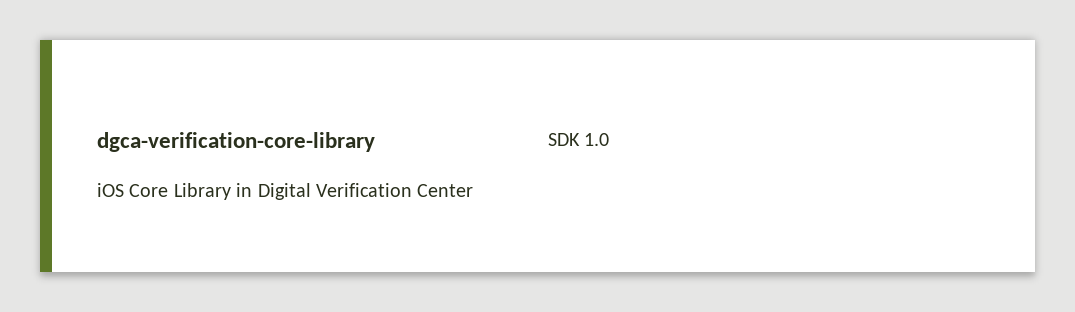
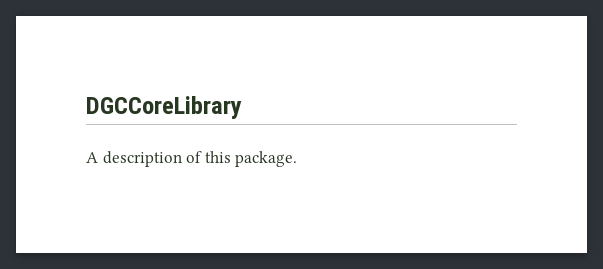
[97,132,375,152] [97,183,474,200] [548,133,610,146] dgca-verification-core-library // iOS Core Library in Digital Verification Center SDK 1.0 -> [86,96,242,119] [86,151,298,167] DGCCoreLibrary // A description of this package.

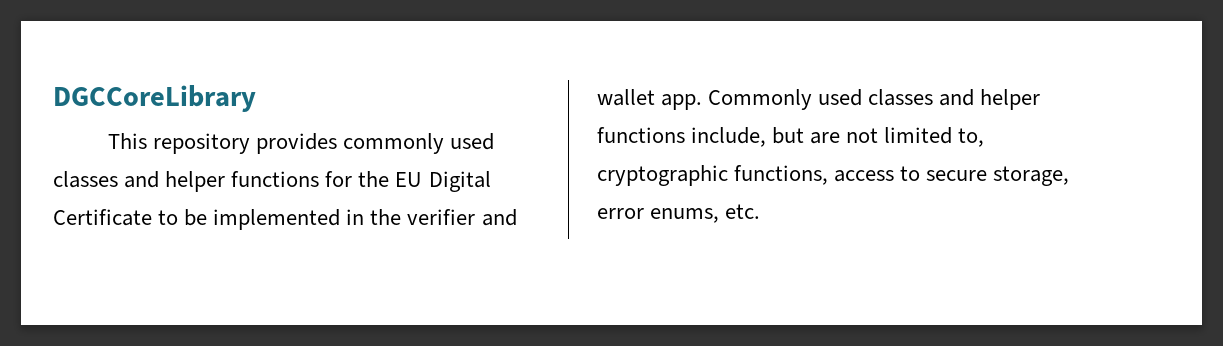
[86,151,298,167] A description of this package. -> [107,133,495,154] [53,171,491,192] [53,209,517,230] [597,89,1041,110] [597,127,985,147] [597,165,1070,186] [597,204,761,223] This repository provides commonly used classes and helper functions for the EU Digital Certificate to be implemented in the verifier and wallet app. Commonly used classes and helper functions include, but are not limited to, cryptographic functions, access to secure storage, error enums, etc.

